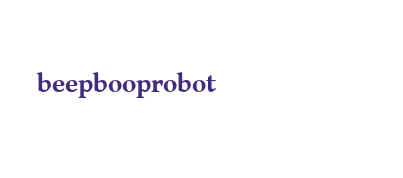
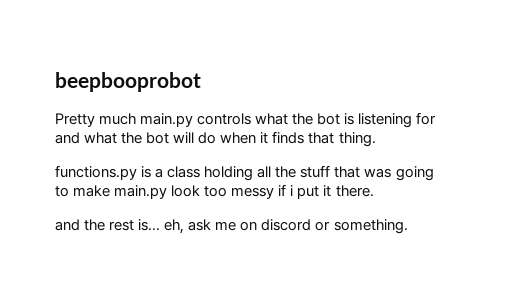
(216, 85) none -> [55,112,437,128] [55,131,376,147] [55,165,434,181] [55,184,374,199] [55,219,408,234] // Pretty much main.py controls what the bot is listening for and what the bot will do when it finds that thing. // functions.py is a class holding all the stuff that was going to make main.py look too messy if i put it there. // and the rest is... eh, ask me on discord or something.

